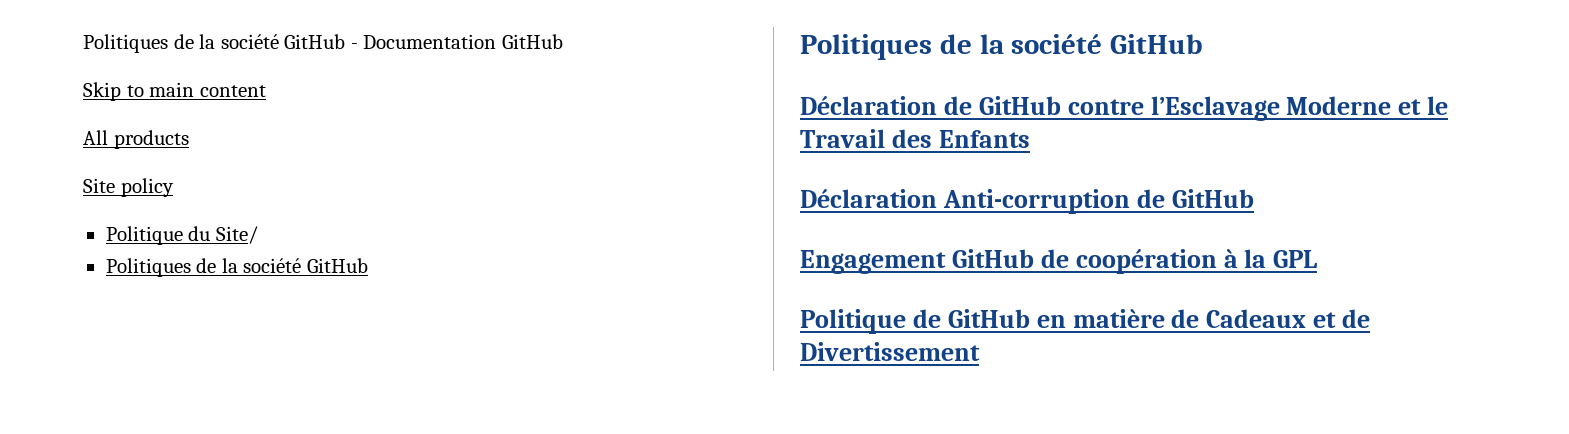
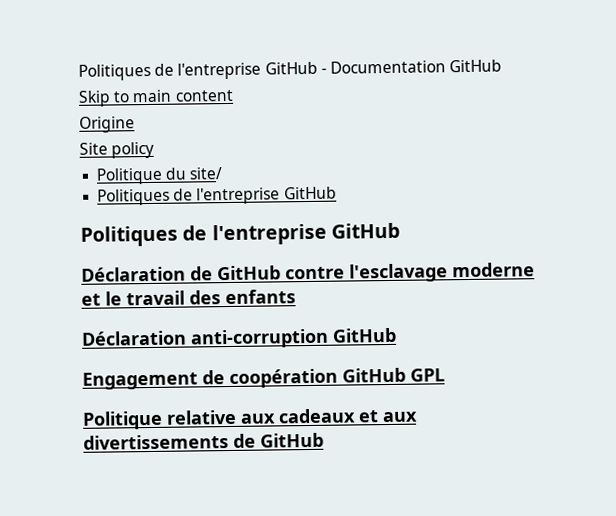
[83,34,279,53] Politiques de la société -> [78,62,262,81] Politiques de l'entreprise
[83,130,189,149] All products -> [79,116,135,133] Origine
[215,226,258,244] [105,258,302,277] Site/ // Politiques de la société -> [189,167,224,180] [97,187,281,206] site/ // Politiques de l'entreprise
[979,34,1103,54] la société -> [211,223,327,246] l'entreprise
[1150,96,1449,121] [800,129,1030,148] [800,189,1165,214] l’Esclavage Moderne et le Travail des Enfants // Déclaration Anti-corruption de -> [349,262,535,283] [81,289,296,306] [81,328,329,349] l'esclavage moderne et le travail des enfants // Déclaration anti-corruption
[951,249,1034,268] GitHub -> (198, 380) none
[1223,249,1267,268] à la -> [342,367,406,383] GitHub
[912,309,1371,328] [800,342,980,361] de GitHub en matière de Cadeaux et de Divertissement -> [166,408,418,425] [83,432,324,450] relative aux cadeaux et aux divertissements de GitHub

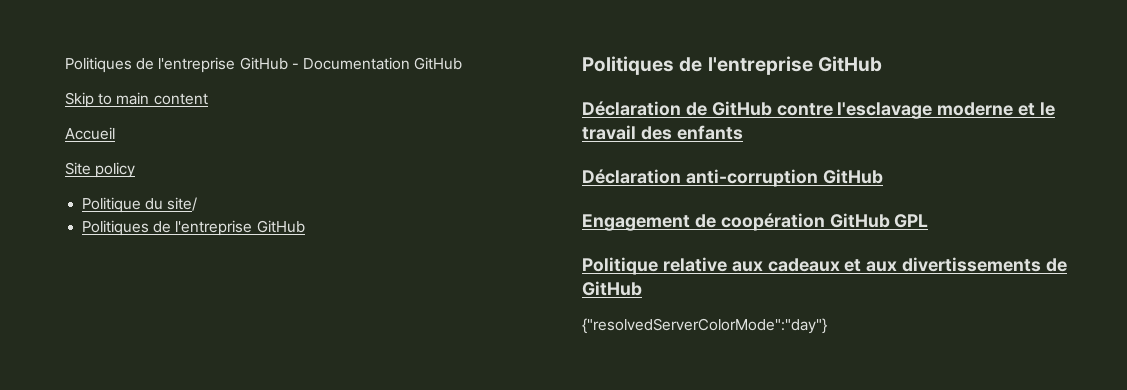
[79,116,135,133] Origine -> [65,127,115,140] Accueil
(324, 440) none -> [582,318,827,334] // {"resolvedServerColorMode":"day"}

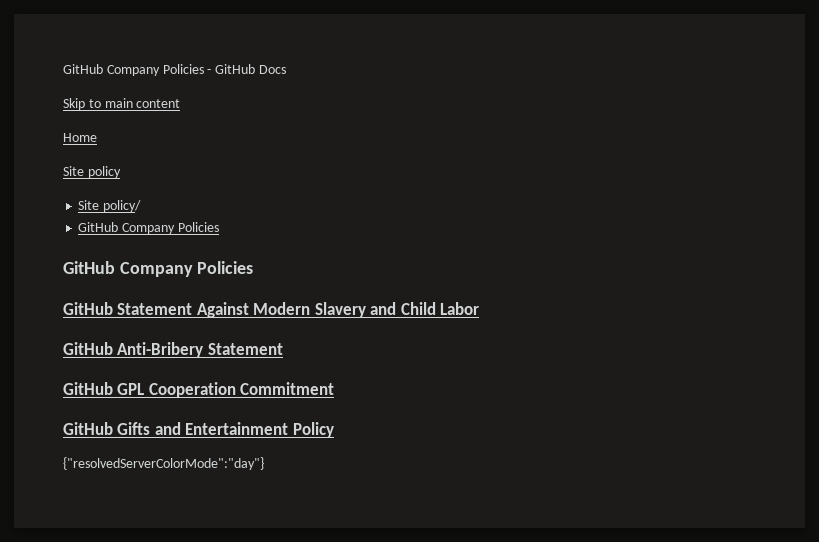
[65,57,463,73] Politiques de l'entreprise GitHub - Documentation GitHub -> [63,64,286,76] GitHub Company Policies - GitHub Docs
[65,127,115,140] Accueil -> [63,133,97,142] Home
[82,197,198,213] [82,220,305,236] [582,56,882,75] [582,101,1056,119] [582,125,743,140] [582,169,883,187] [582,213,929,231] [582,257,1068,275] [582,281,642,296] Politique du site/ // Politiques de l'entreprise GitHub // Politiques de l'entreprise GitHub // Déclaration de GitHub contre l'esclavage moderne et le travail des enfants // Déclaration anti-corruption GitHub // Engagement de coopération GitHub GPL // Politique relative aux cadeaux et aux divertissements de GitHub -> [78,200,142,212] [78,222,219,234] [63,261,254,277] [63,302,480,318] [63,342,283,358] [63,382,335,398] [63,422,334,438] Site policy/ // GitHub Company Policies // GitHub Company Policies // GitHub Statement Against Modern Slavery and Child Labor // GitHub Anti-Bribery Statement // GitHub GPL Cooperation Commitment // GitHub Gifts and Entertainment Policy

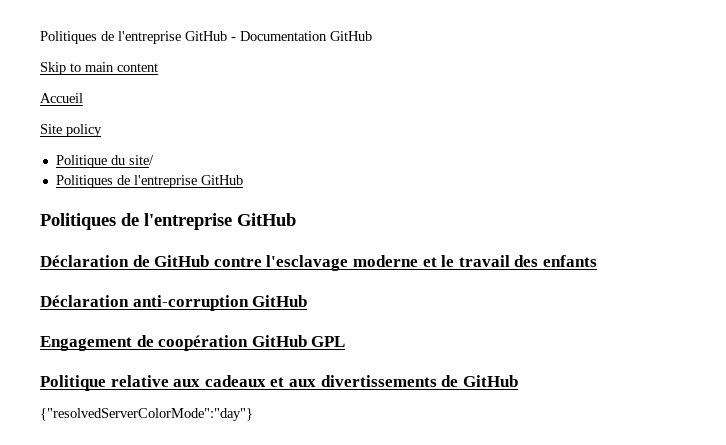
[63,64,286,76] GitHub Company Policies - GitHub Docs -> [40,31,372,44] Politiques de l'entreprise GitHub - Documentation GitHub
[63,133,97,142] Home -> [40,93,83,103] Accueil
[78,200,142,212] [78,222,219,234] [63,261,254,277] [63,302,480,318] [63,342,283,358] [63,382,335,398] [63,422,334,438] Site policy/ // GitHub Company Policies // GitHub Company Policies // GitHub Statement Against Modern Slavery and Child Labor // GitHub Anti-Bribery Statement // GitHub GPL Cooperation Commitment // GitHub Gifts and Entertainment Policy -> [55,155,154,168] [55,175,243,188] [40,213,296,230] [40,255,597,271] [40,295,308,311] [40,335,346,351] [40,375,518,391] Politique du site/ // Politiques de l'entreprise GitHub // Politiques de l'entreprise GitHub // Déclaration de GitHub contre l'esclavage moderne et le travail des enfants // Déclaration anti-corruption GitHub // Engagement de coopération GitHub GPL // Politique relative aux cadeaux et aux divertissements de GitHub

